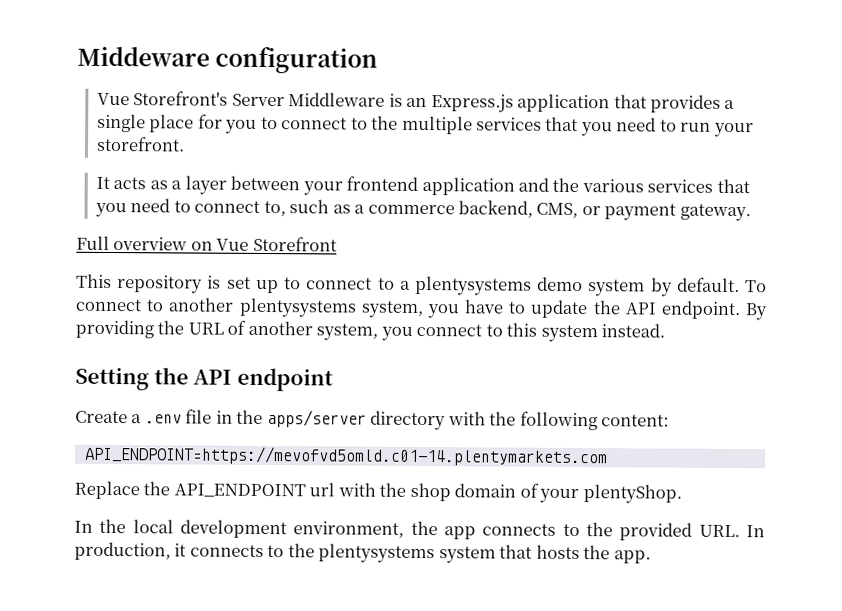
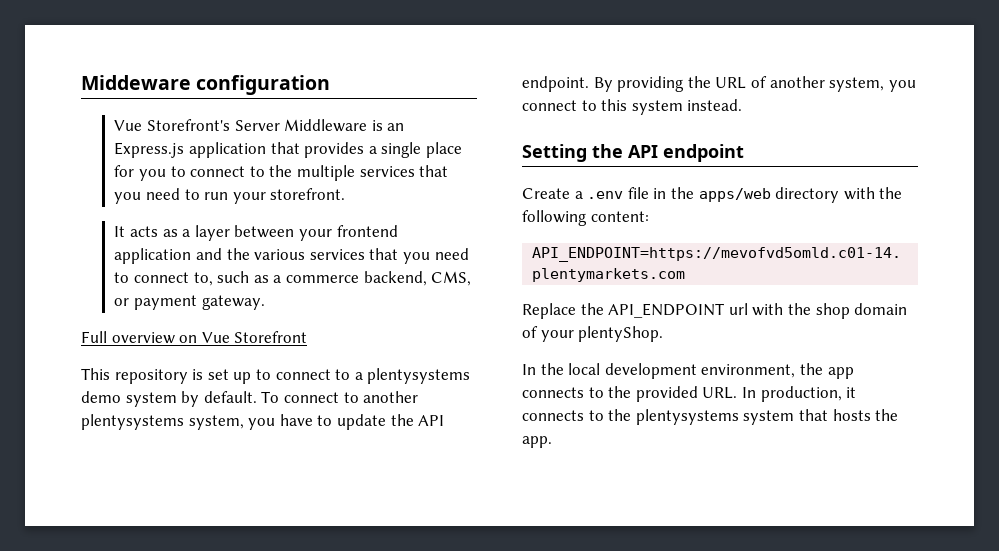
[266,410,367,428] apps/server -> [698,188,771,202] apps/web

